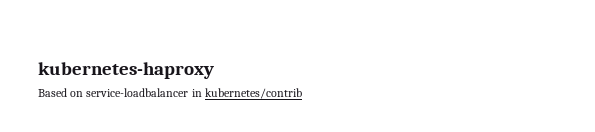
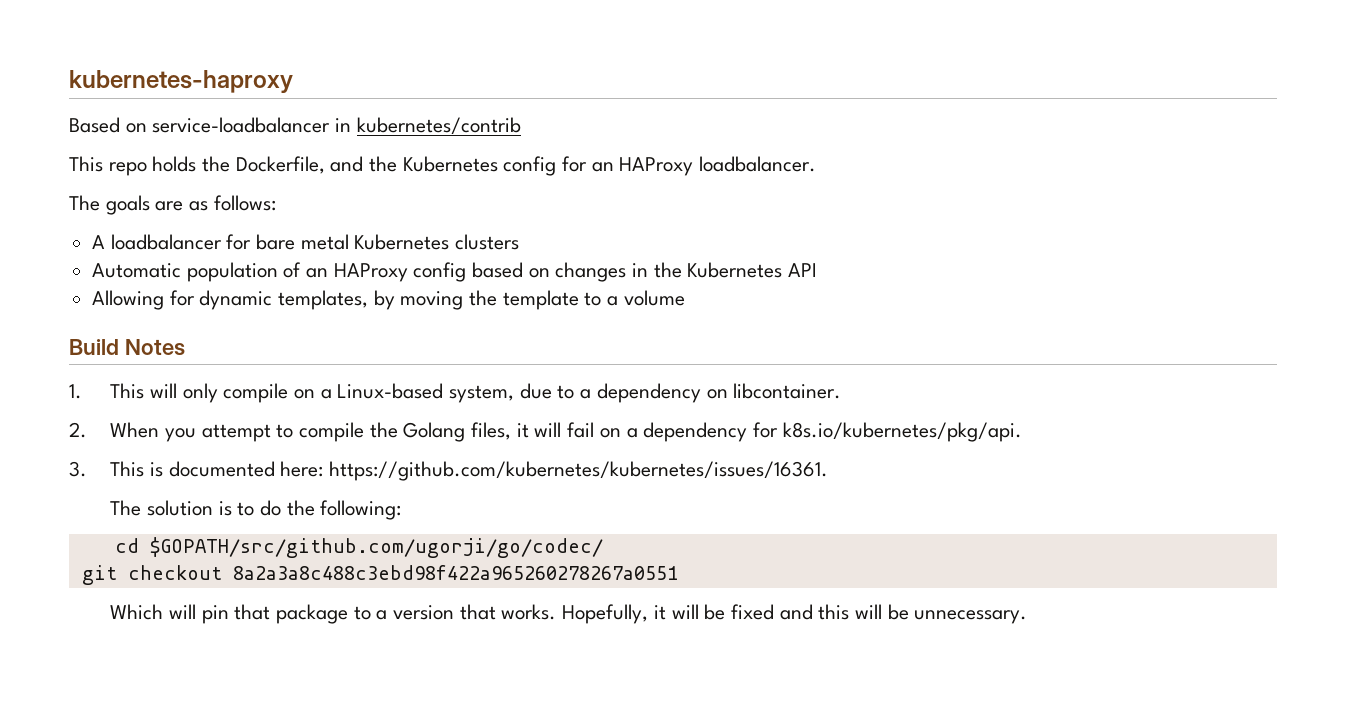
(302, 93) none -> [69,156,817,176] [69,195,276,215] [92,234,520,250] [92,262,818,282] [92,290,685,310] [69,339,185,356] [69,383,842,403] [69,422,1022,442] [69,461,829,481] [110,500,402,520] [114,537,603,558] [81,565,678,585] [110,604,1028,624] // This repo holds the Dockerfile, and the Kubernetes config for an HAProxy loadbalancer. // The goals are as follows: // A loadbalancer for bare metal Kubernetes clusters // Automatic population of an HAProxy config based on changes in the Kubernetes API // Allowing for dynamic templates, by moving the template to a volume // Build Notes // 1. This will only compile on a Linux-based system, due to a dependency on libcontainer. // 2. When you attempt to compile the Golang files, it will fail on a dependency for k8s.io/kubernetes/pkg/api. // 3. This is documented here: https://github.com/kubernetes/kubernetes/issues/16361. // The solution is to do the following: // cd $GOPATH/src/github.com/ugorji/go/codec/ // git checkout 8a2a3a8c488c3ebd98f422a965260278267a0551 // Which will pin that package to a version that works. Hopefully, it will be fixed and this will be unnecessary.

